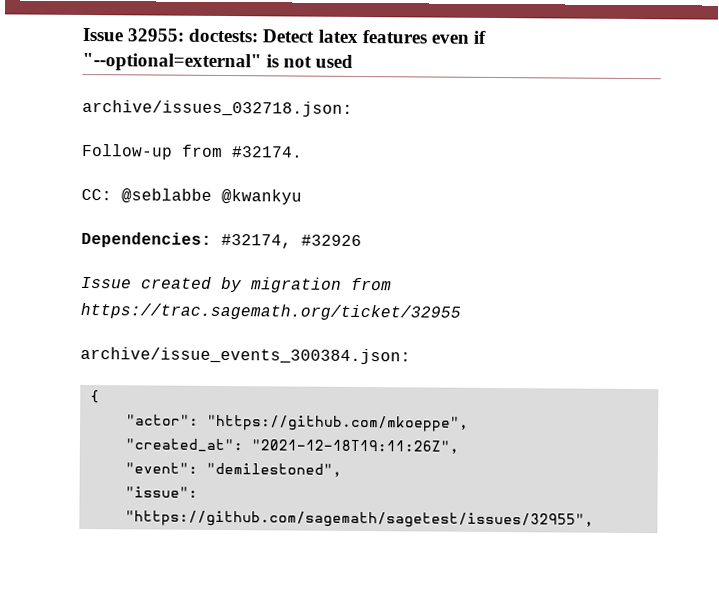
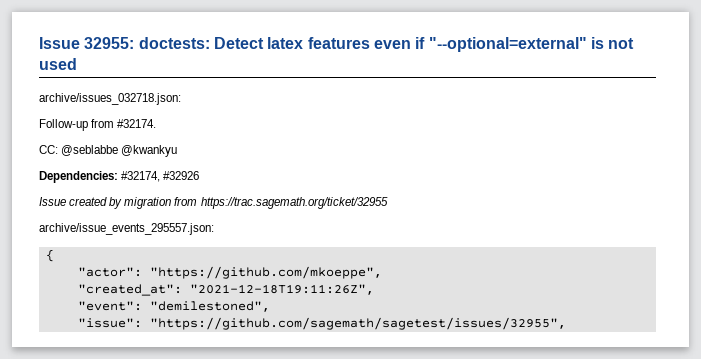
[80,346,411,365] archive/issue_events_300384.json: -> [39,223,214,235] archive/issue_events_295557.json:

